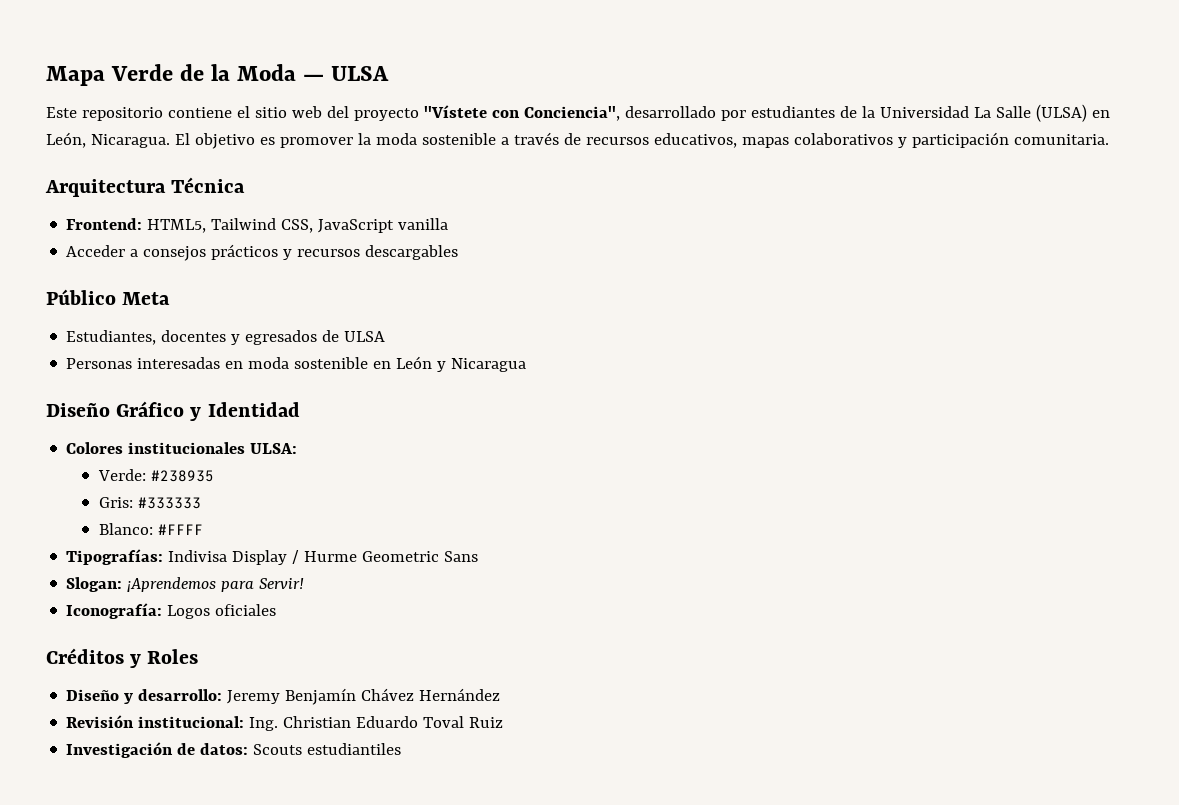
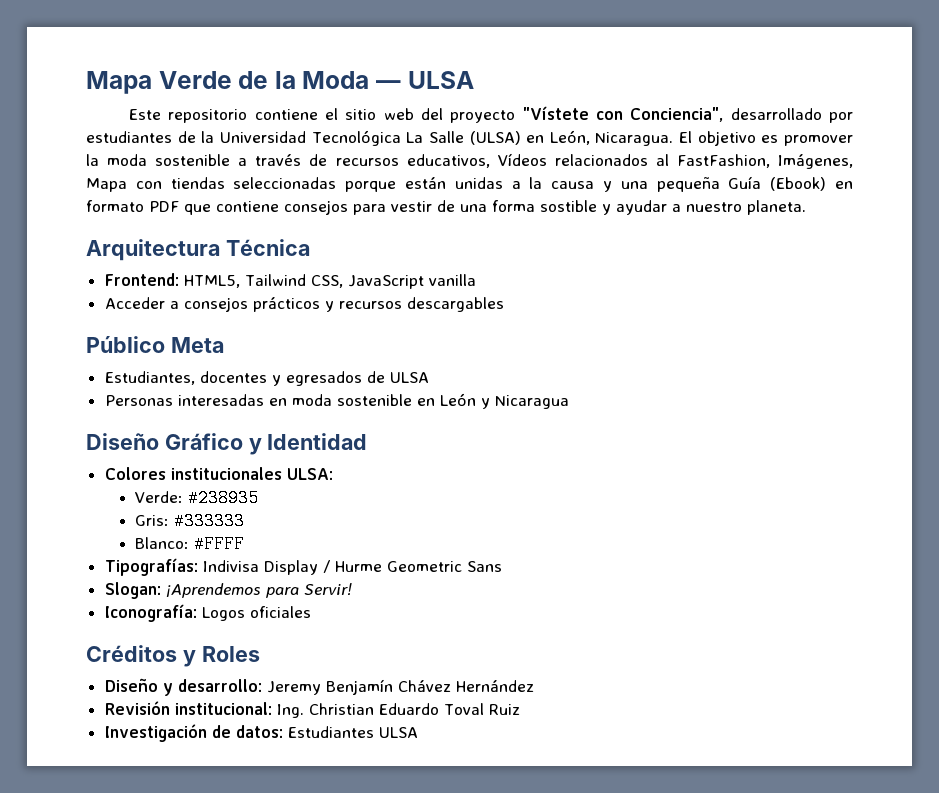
(969, 112) none -> [311,130,401,146] Tecnológica
[741,132,1109,148] mapas colaborativos y participación comunitaria. -> [497,153,854,169] [86,176,853,192] [86,200,806,215] Vídeos relacionados al FastFashion, Imágenes, Mapa con tiendas seleccionadas porque están unidas a la causa y una pequeña Guía (Ebook) en formato PDF que contiene consejos para vestir de una forma sostible y ayudar a nuestro planeta.
[253,743,402,755] Scouts estudiantiles -> [287,726,418,738] Estudiantes ULSA

